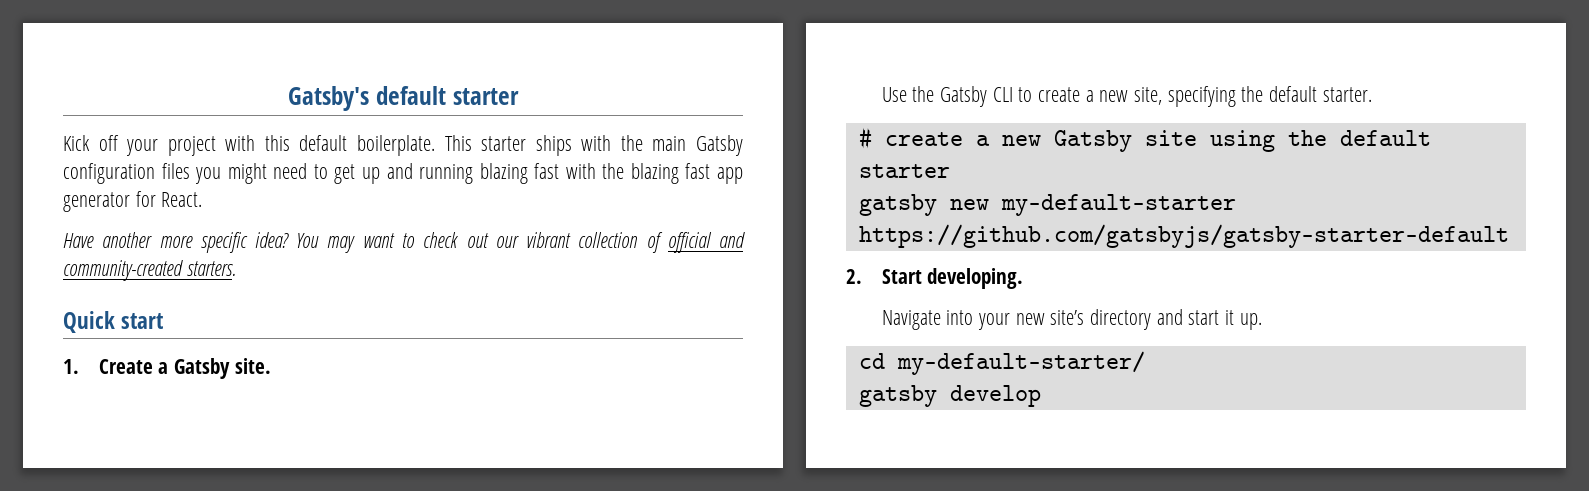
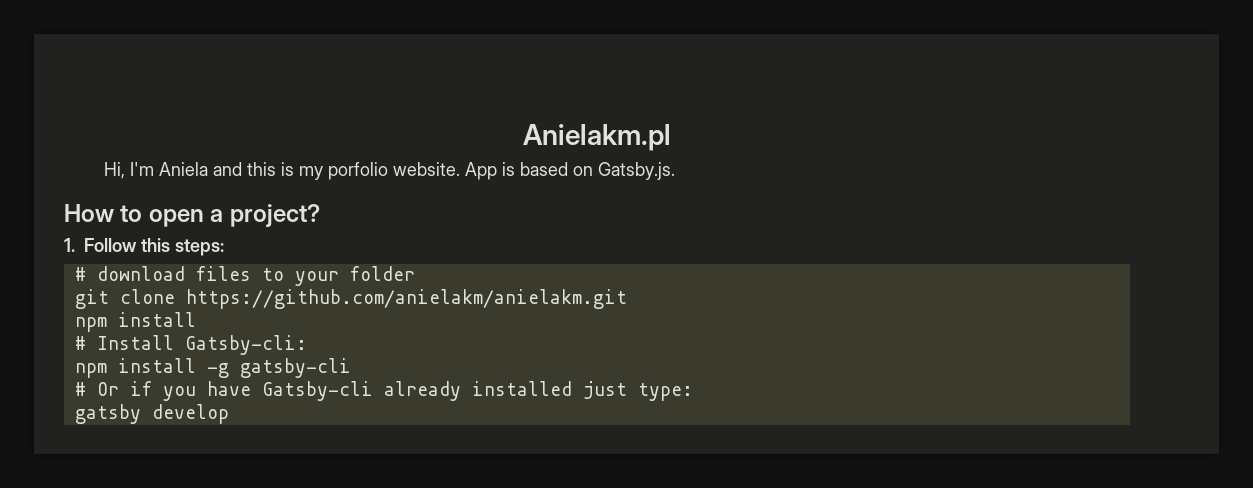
[288,86,519,111] [63,135,743,156] [63,163,743,184] [63,191,203,212] [63,232,745,253] [63,260,236,281] [63,311,164,333] [63,358,271,379] [881,86,1372,107] [858,127,1431,152] [858,164,950,178] [858,194,1236,216] [858,224,1509,248] [846,268,1024,289] [881,309,1262,330] [858,351,1145,375] Gatsby's default starter // Kick off your project with this default boilerplate. This starter ships with the main Gatsby configuration files you might need to get up and running blazing fast with the blazing fast app generator for React. // Have another more specific idea? You may want to check out our vibrant collection of official and community-created starters. // Quick start // 1. Create a Gatsby site. // Use the Gatsby CLI to create a new site, specifying the default starter. // # create a new Gatsby site using the default starter // gatsby new my-default-starter https://github.com/gatsbyjs/gatsby-starter-default // 2. Start developing. // Navigate into your new site’s directory and start it up. // cd my-default-starter/ -> [523,124,671,151] [104,162,676,180] [64,204,320,227] [64,238,225,256] [74,266,415,286] [74,289,627,309] [74,312,196,332] [74,335,307,355] [74,358,351,378] [74,381,693,401] Anielakm.pl // Hi, I'm Aniela and this is my porfolio website. App is based on Gatsby.js. // How to open a project? // 1. Follow this steps: // # download files to your folder // git clone https://github.com/anielakm/anielakm.git // npm install // # Install Gatsby-cli: // npm install -g gatsby-cli // # Or if you have Gatsby-cli already installed just type:

